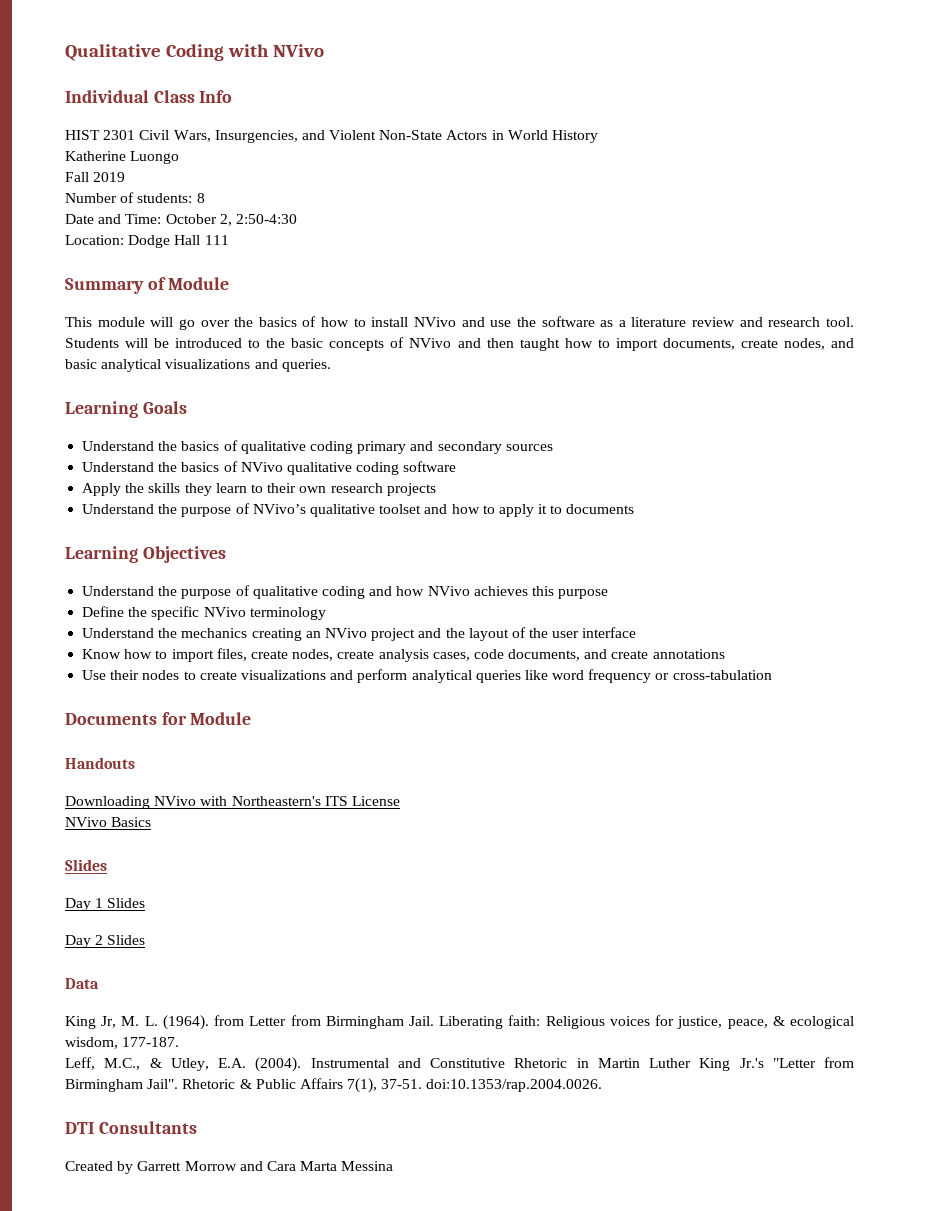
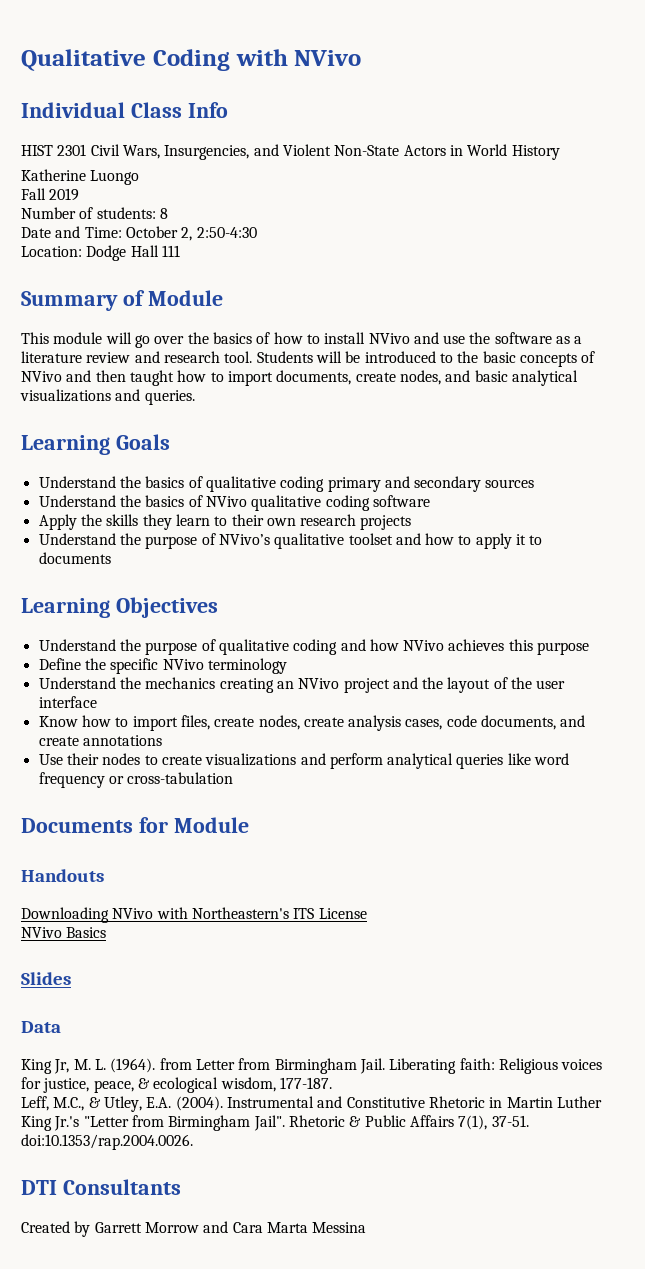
[65,898,146,911] [65,935,146,948] // Day 1 Slides // Day 2 Slides -> (71, 978) none

